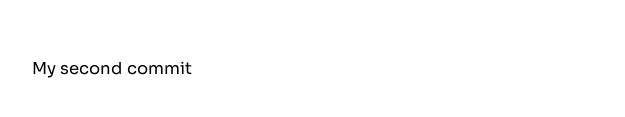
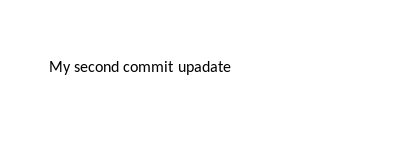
(192, 68) none -> [177,61,231,75] upadate

